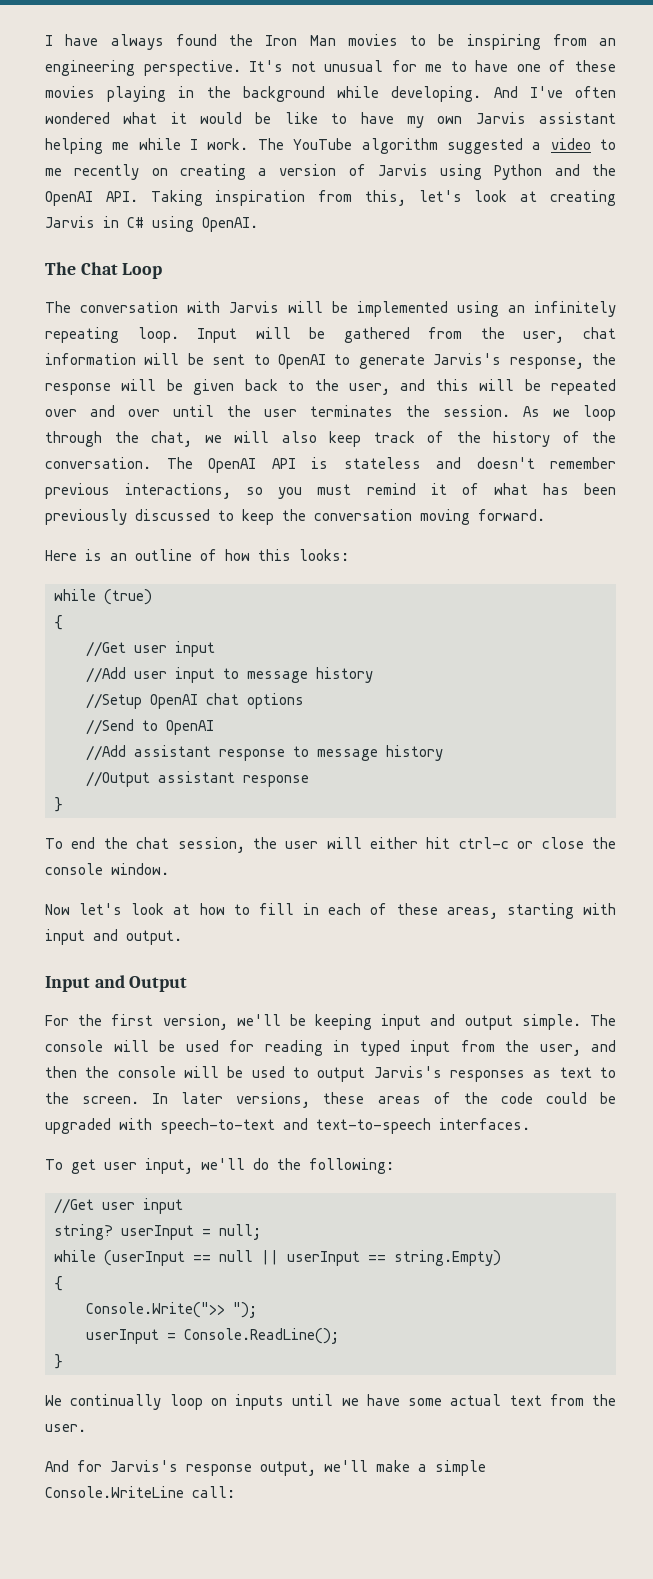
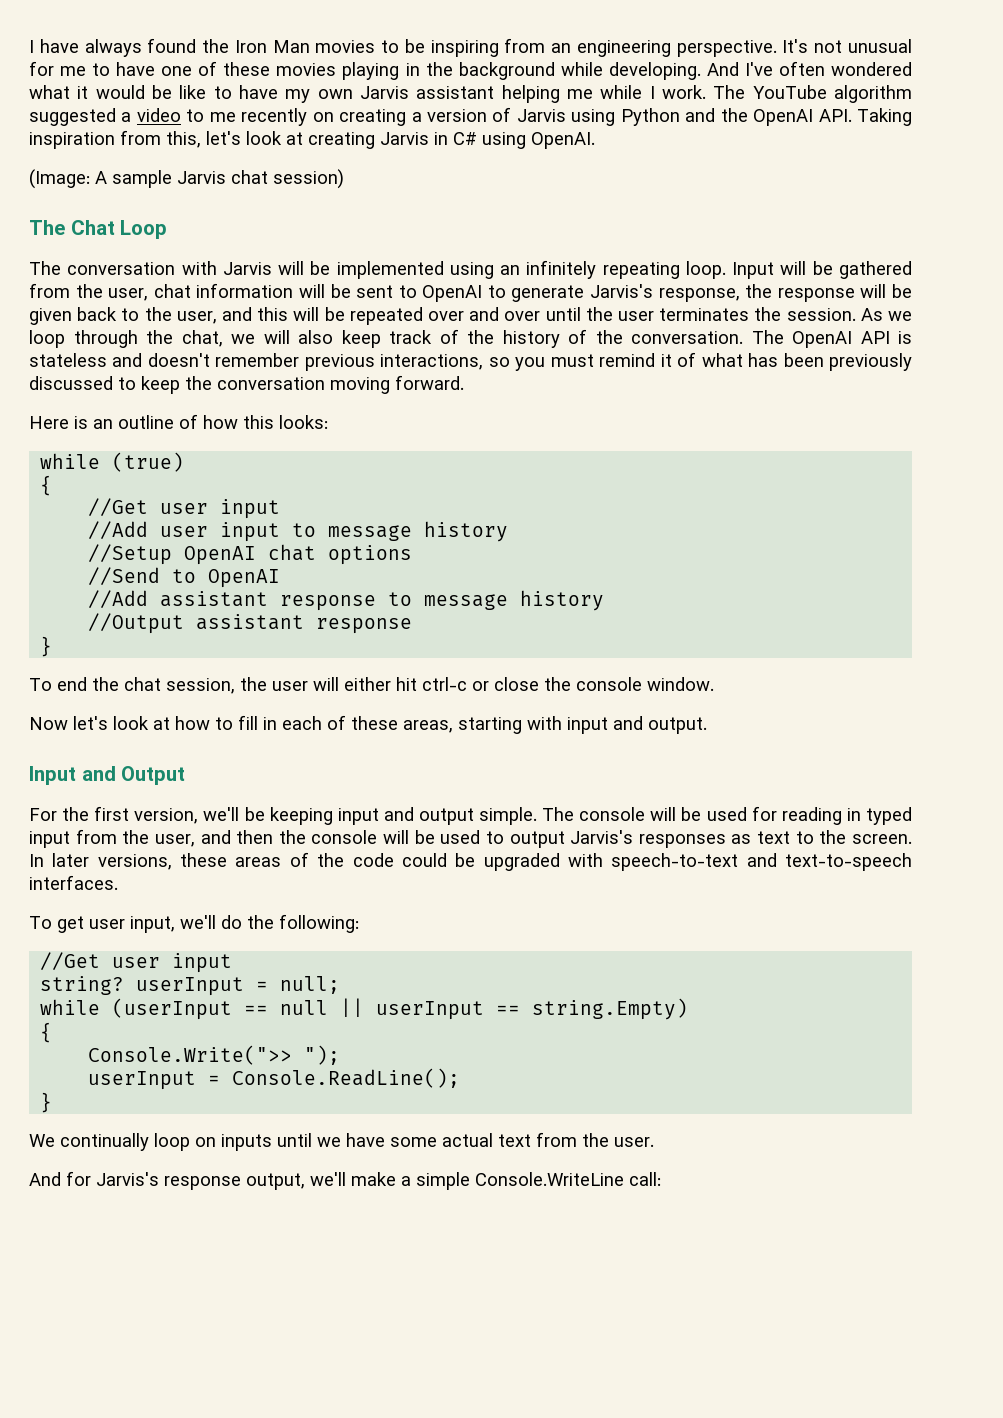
(258, 224) none -> [29,169,344,189] // (Image: A sample Jarvis chat session)

